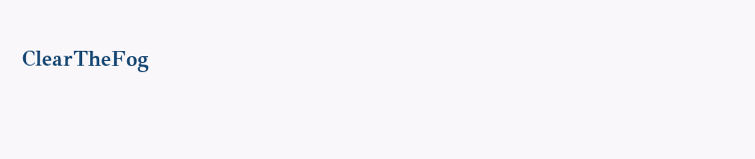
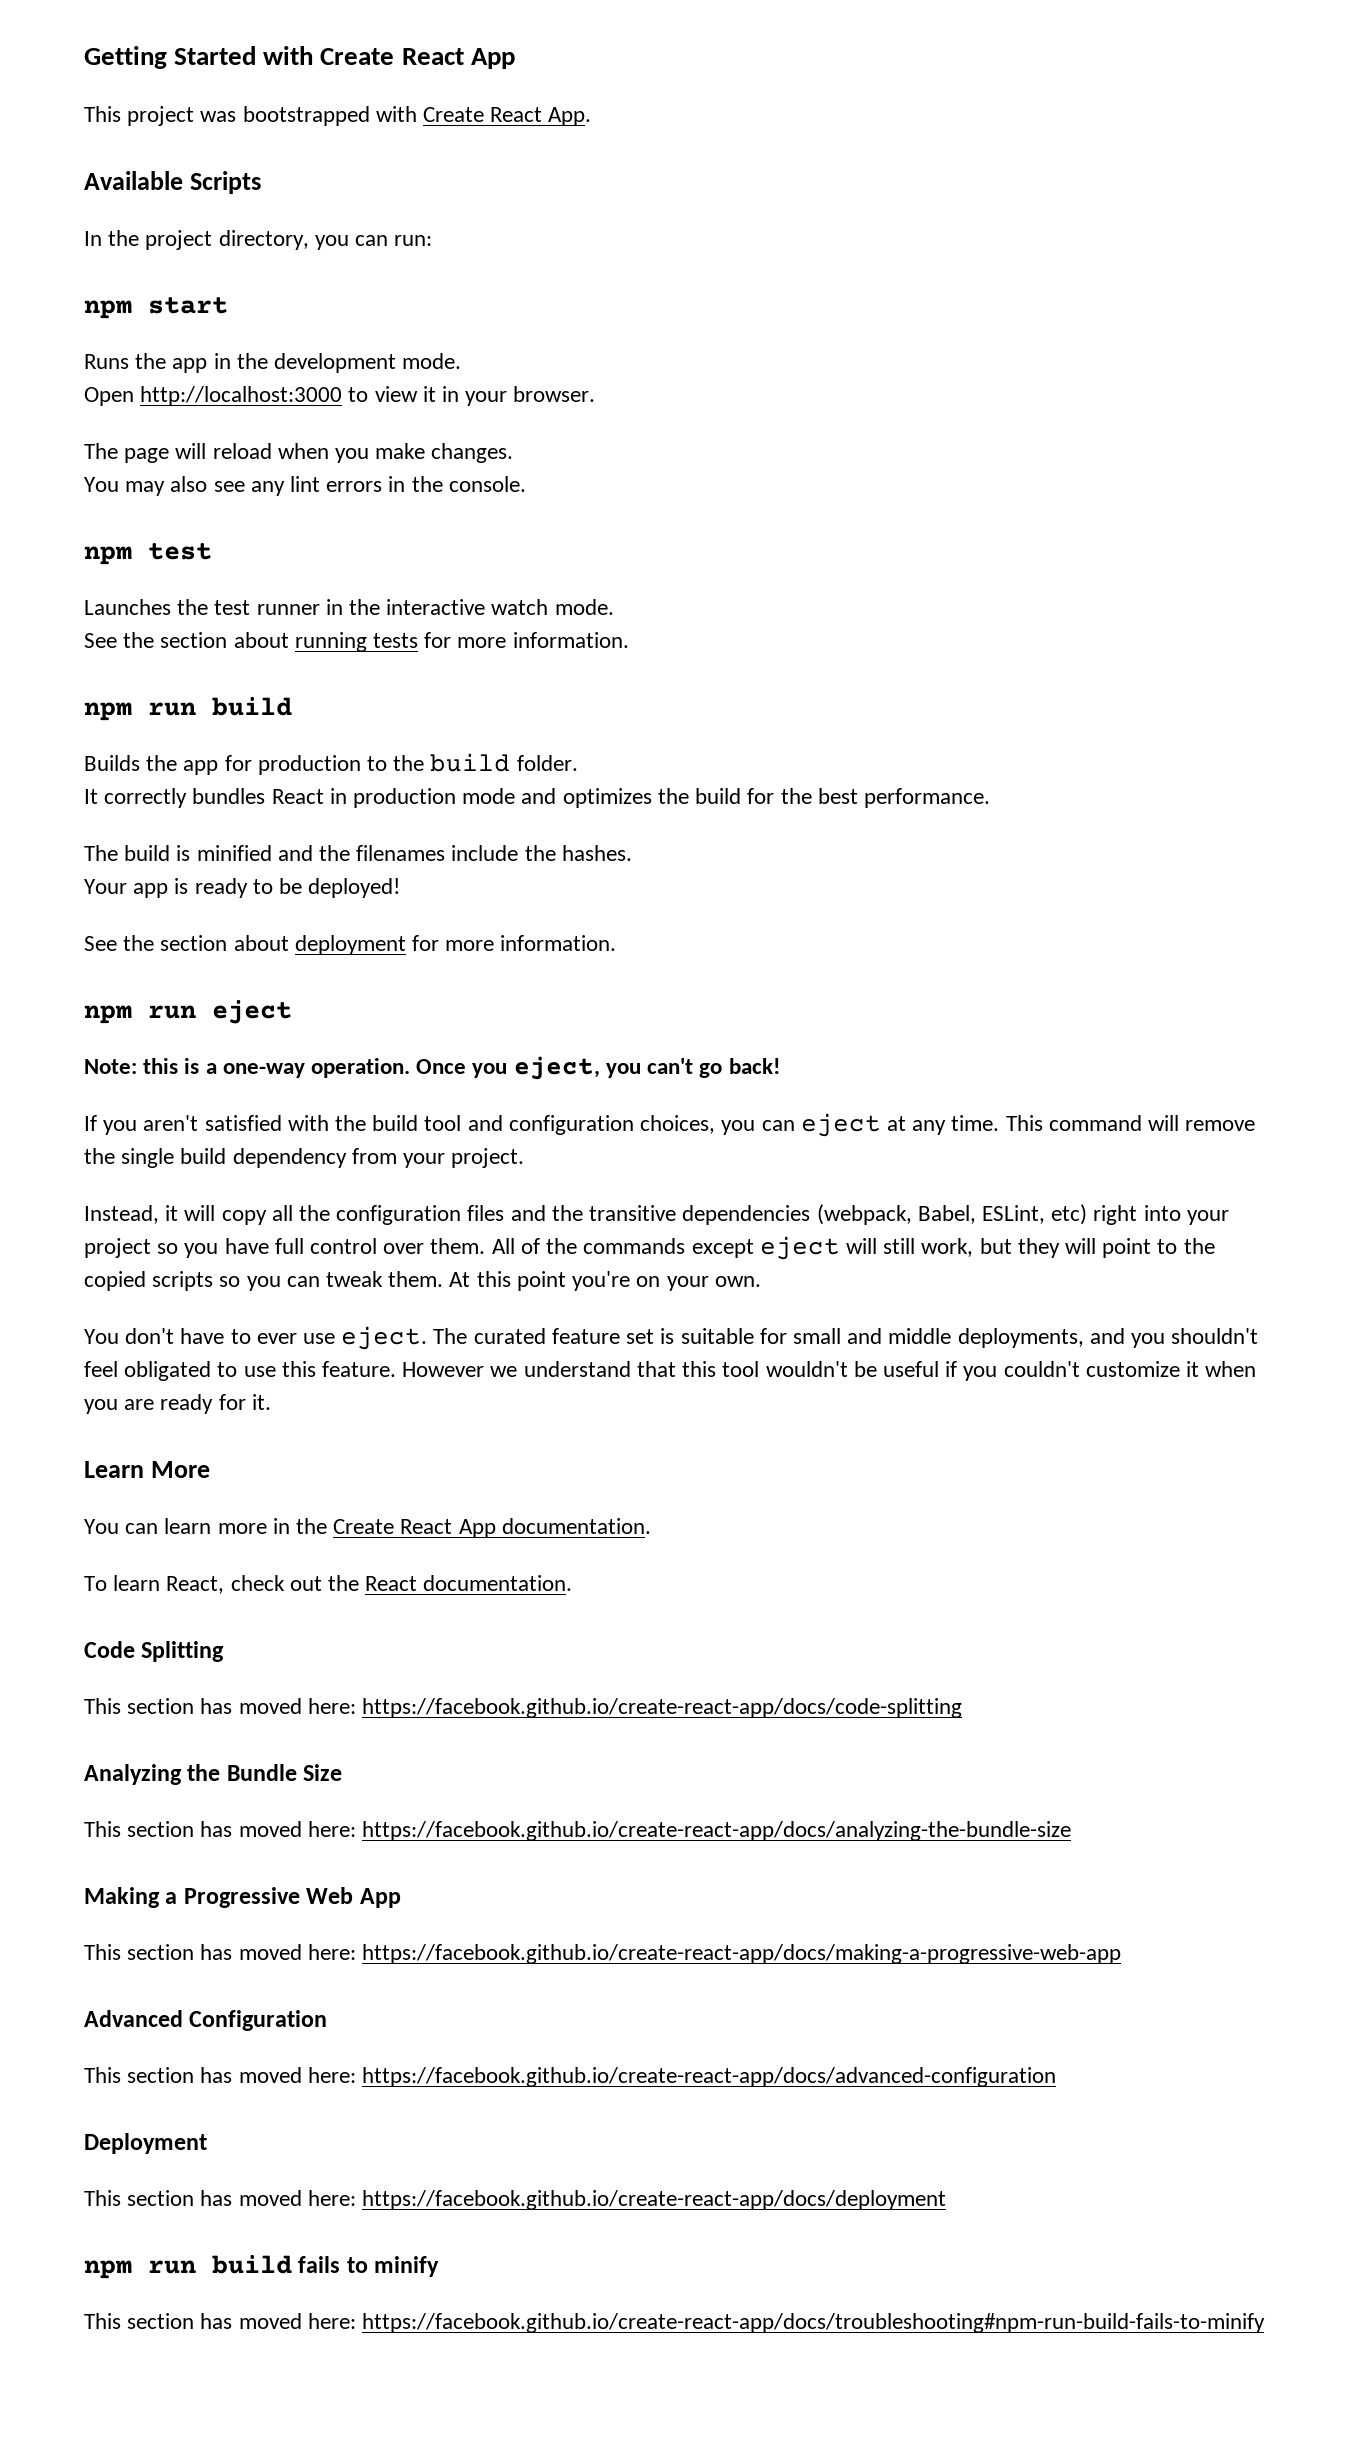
[22,49,150,73] ClearTheFog -> [84,46,515,69] [84,106,592,126] [84,171,261,194] [84,230,433,250] [84,297,228,319] [84,353,462,373] [84,386,596,406] [84,443,514,463] [84,476,526,496] [84,543,212,565] [84,599,614,615] [84,632,629,652] [84,697,292,721] [84,753,578,775] [84,788,990,808] [84,845,632,861] [84,878,401,898] [84,935,617,955] [84,1000,292,1024] [84,1056,780,1080] [84,1113,1256,1137] [84,1148,525,1168] [84,1204,1229,1225] [84,1236,1215,1260] [84,1271,761,1291] [84,1326,1259,1350] [84,1361,1257,1381] [84,1394,271,1414] [84,1461,210,1478] [84,1518,651,1538] [84,1575,573,1594] [84,1641,225,1662] [84,1698,963,1718] [84,1764,343,1785] [84,1821,1072,1841] [84,1887,401,1908] [84,1944,1122,1964] [84,2010,328,2031] [84,2067,1057,2087] [84,2133,207,2154] [84,2190,947,2210] [84,2255,440,2279] [84,2313,1266,2333] Getting Started with Create React App // This project was bootstrapped with Create React App. // Available Scripts // In the project directory, you can run: // npm start // Runs the app in the development mode. // Open http://localhost:3000 to view it in your browser. // The page will reload when you make changes. // You may also see any lint errors in the console. // npm test // Launches the test runner in the interactive watch mode. // See the section about running tests for more information. // npm run build // Builds the app for production to the build folder. // It correctly bundles React in production mode and optimizes the build for the best performance. // The build is minified and the filenames include the hashes. // Your app is ready to be deployed! // See the section about deployment for more information. // npm run eject // Note: this is a one-way operation. Once you eject, you can't go back! // If you aren't satisfied with the build tool and configuration choices, you can eject at any time. This command will remove the single build dependency from your project. // Instead, it will copy all the configuration files and the transitive dependencies (webpack, Babel, ESLint, etc) right into your project so you have full control over them. All of the commands except eject will still work, but they will point to the copied scripts so you can tweak them. At this point you're on your own. // You don't have to ever use eject. The curated feature set is suitable for small and middle deployments, and you shouldn't feel obligated to use this feature. However we understand that this tool wouldn't be useful if you couldn't customize it when you are ready for it. // Learn More // You can learn more in the Create React App documentation. // To learn React, check out the React documentation. // Code Splitting // This section has moved here: https://facebook.github.io/create-react-app/docs/code-splitting // Analyzing the Bundle Size // This section has moved here: https://facebook.github.io/create-react-app/docs/analyzing-the-bundle-size // Making a Progressive Web App // This section has moved here: https://facebook.github.io/create-react-app/docs/making-a-progressive-web-app // Advanced Configuration // This section has moved here: https://facebook.github.io/create-react-app/docs/advanced-configuration // Deployment // This section has moved here: https://facebook.github.io/create-react-app/docs/deployment // npm run build fails to minify // This section has moved here: https://facebook.github.io/create-react-app/docs/troubleshooting#npm-run-build-fails-to-minify

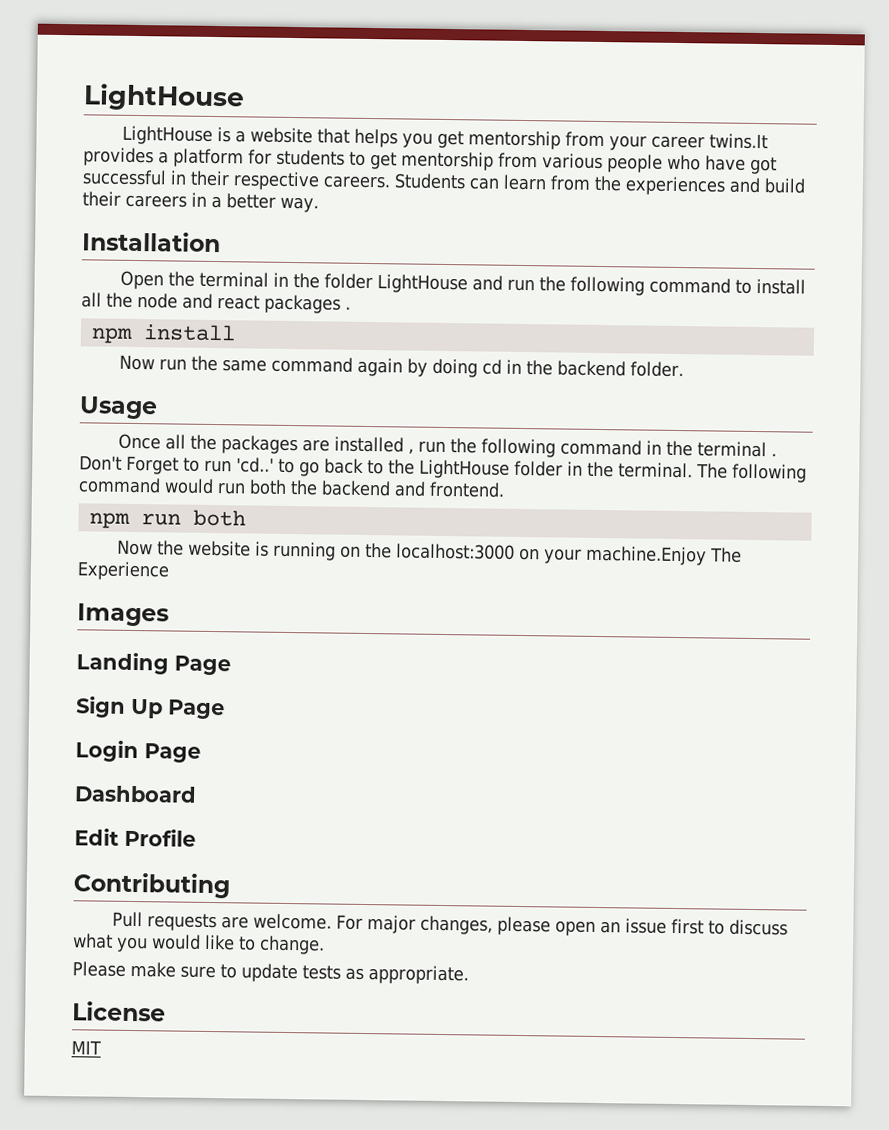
[84,46,515,69] [84,106,592,126] [84,171,261,194] [84,230,433,250] [84,297,228,319] [84,353,462,373] [84,386,596,406] [84,443,514,463] [84,476,526,496] [84,543,212,565] [84,599,614,615] [84,632,629,652] [84,697,292,721] [84,753,578,775] [84,788,990,808] [84,845,632,861] [84,878,401,898] [84,935,617,955] [84,1000,292,1024] [84,1056,780,1080] [84,1113,1256,1137] [84,1148,525,1168] [84,1204,1229,1225] [84,1236,1215,1260] [84,1271,761,1291] [84,1326,1259,1350] [84,1361,1257,1381] [84,1394,271,1414] [84,1461,210,1478] [84,1518,651,1538] [84,1575,573,1594] [84,1641,225,1662] [84,1698,963,1718] [84,1764,343,1785] [84,1821,1072,1841] [84,1887,401,1908] [84,1944,1122,1964] [84,2010,328,2031] [84,2067,1057,2087] [84,2133,207,2154] [84,2190,947,2210] [84,2255,440,2279] [84,2313,1266,2333] Getting Started with Create React App // This project was bootstrapped with Create React App. // Available Scripts // In the project directory, you can run: // npm start // Runs the app in the development mode. // Open http://localhost:3000 to view it in your browser. // The page will reload when you make changes. // You may also see any lint errors in the console. // npm test // Launches the test runner in the interactive watch mode. // See the section about running tests for more information. // npm run build // Builds the app for production to the build folder. // It correctly bundles React in production mode and optimizes the build for the best performance. // The build is minified and the filenames include the hashes. // Your app is ready to be deployed! // See the section about deployment for more information. // npm run eject // Note: this is a one-way operation. Once you eject, you can't go back! // If you aren't satisfied with the build tool and configuration choices, you can eject at any time. This command will remove the single build dependency from your project. // Instead, it will copy all the configuration files and the transitive dependencies (webpack, Babel, ESLint, etc) right into your project so you have full control over them. All of the commands except eject will still work, but they will point to the copied scripts so you can tweak them. At this point you're on your own. // You don't have to ever use eject. The curated feature set is suitable for small and middle deployments, and you shouldn't feel obligated to use this feature. However we understand that this tool wouldn't be useful if you couldn't customize it when you are ready for it. // Learn More // You can learn more in the Create React App documentation. // To learn React, check out the React documentation. // Code Splitting // This section has moved here: https://facebook.github.io/create-react-app/docs/code-splitting // Analyzing the Bundle Size // This section has moved here: https://facebook.github.io/create-react-app/docs/analyzing-the-bundle-size // Making a Progressive Web App // This section has moved here: https://facebook.github.io/create-react-app/docs/making-a-progressive-web-app // Advanced Configuration // This section has moved here: https://facebook.github.io/create-react-app/docs/advanced-configuration // Deployment // This section has moved here: https://facebook.github.io/create-react-app/docs/deployment // npm run build fails to minify // This section has moved here: https://facebook.github.io/create-react-app/docs/troubleshooting#npm-run-build-fails-to-minify -> [83,83,245,112] [121,125,768,151] [83,147,777,175] [82,169,806,196] [82,191,319,213] [82,231,221,253] [119,270,806,296] [81,292,351,314] [90,324,236,344] [118,354,684,378] [79,396,158,420] [117,433,777,458] [79,455,807,483] [78,477,505,498] [88,509,246,529] [116,539,742,566] [77,561,170,581] [77,603,169,627] [76,652,231,676] [76,696,225,720] [75,740,201,763] [74,785,197,803] [74,828,196,847] [73,872,230,899] [111,911,788,936] [73,933,325,955] [72,961,469,985] [72,1001,166,1022] [71,1040,101,1055] LightHouse // LightHouse is a website that helps you get mentorship from your career twins.It provides a platform for students to get mentorship from various people who have got successful in their respective careers. Students can learn from the experiences and build their careers in a better way. // Installation // Open the terminal in the folder LightHouse and run the following command to install all the node and react packages . // npm install // Now run the same command again by doing cd in the backend folder. // Usage // Once all the packages are installed , run the following command in the terminal . Don't Forget to run 'cd..' to go back to the LightHouse folder in the terminal. The following command would run both the backend and frontend. // npm run both // Now the website is running on the localhost:3000 on your machine.Enjoy The Experience // Images // Landing Page // Sign Up Page // Login Page // Dashboard // Edit Profile // Contributing // Pull requests are welcome. For major changes, please open an issue first to discuss what you would like to change. // Please make sure to update tests as appropriate. // License // MIT

